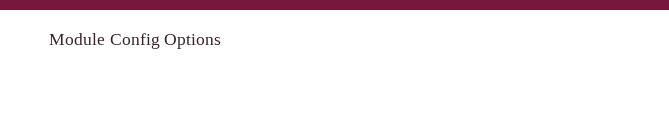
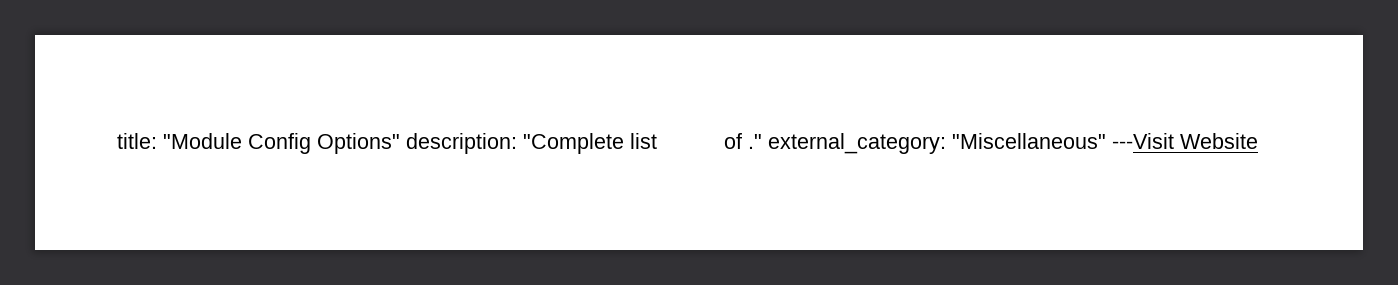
[49,33,222,49] Module Config Options -> [117,133,1258,154] title: "Module Config Options" description: "Complete list of ." external_category: "Miscellaneous" ---Visit Website

